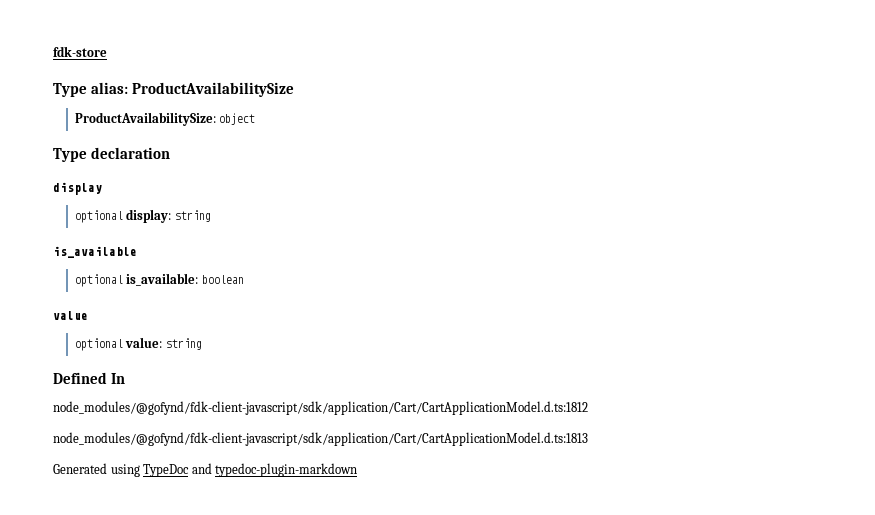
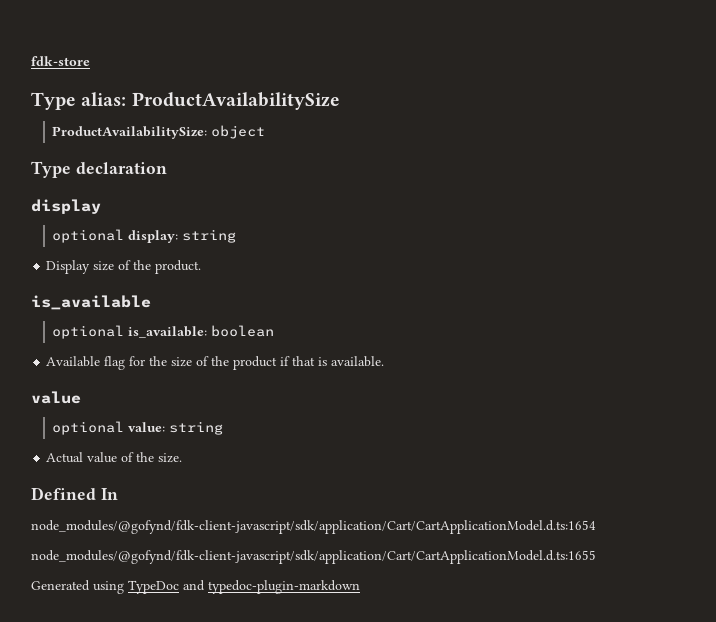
(211, 216) none -> [46,260,202,274] // Display size of the product.
(244, 279) none -> [46,356,385,370] // Available flag for the size of the product if that is available.
(202, 344) none -> [46,452,183,463] // Actual value of the size.
[53,401,588,415] [53,432,588,446] node_modules/@gofynd/fdk-client-javascript/sdk/application/Cart/CartApplicationModel.d.ts:1812 // node_modules/@gofynd/fdk-client-javascript/sdk/application/Cart/CartApplicationModel.d.ts:1813 -> [31,520,596,534] [31,550,596,564] node_modules/@gofynd/fdk-client-javascript/sdk/application/Cart/CartApplicationModel.d.ts:1654 // node_modules/@gofynd/fdk-client-javascript/sdk/application/Cart/CartApplicationModel.d.ts:1655

